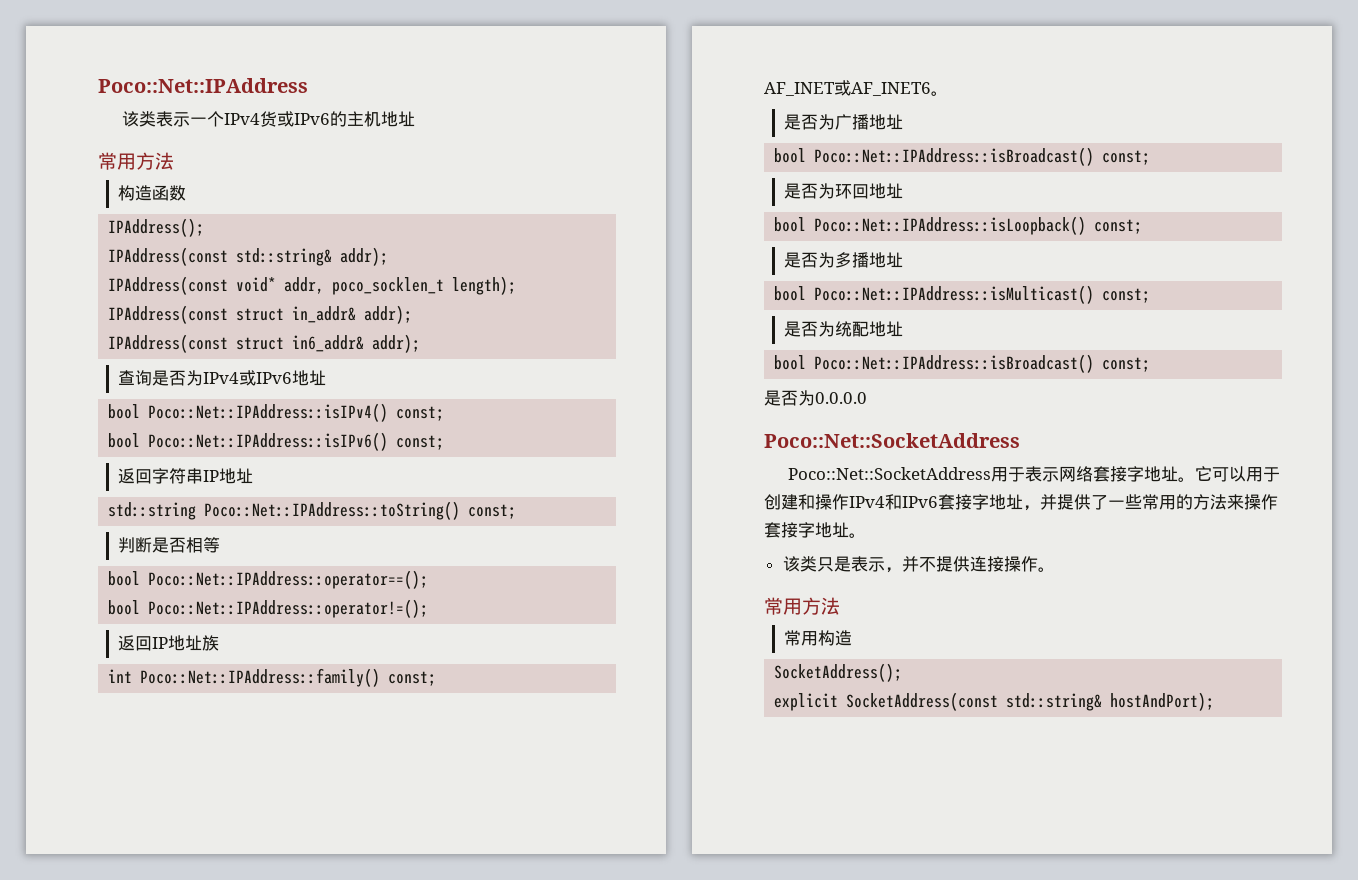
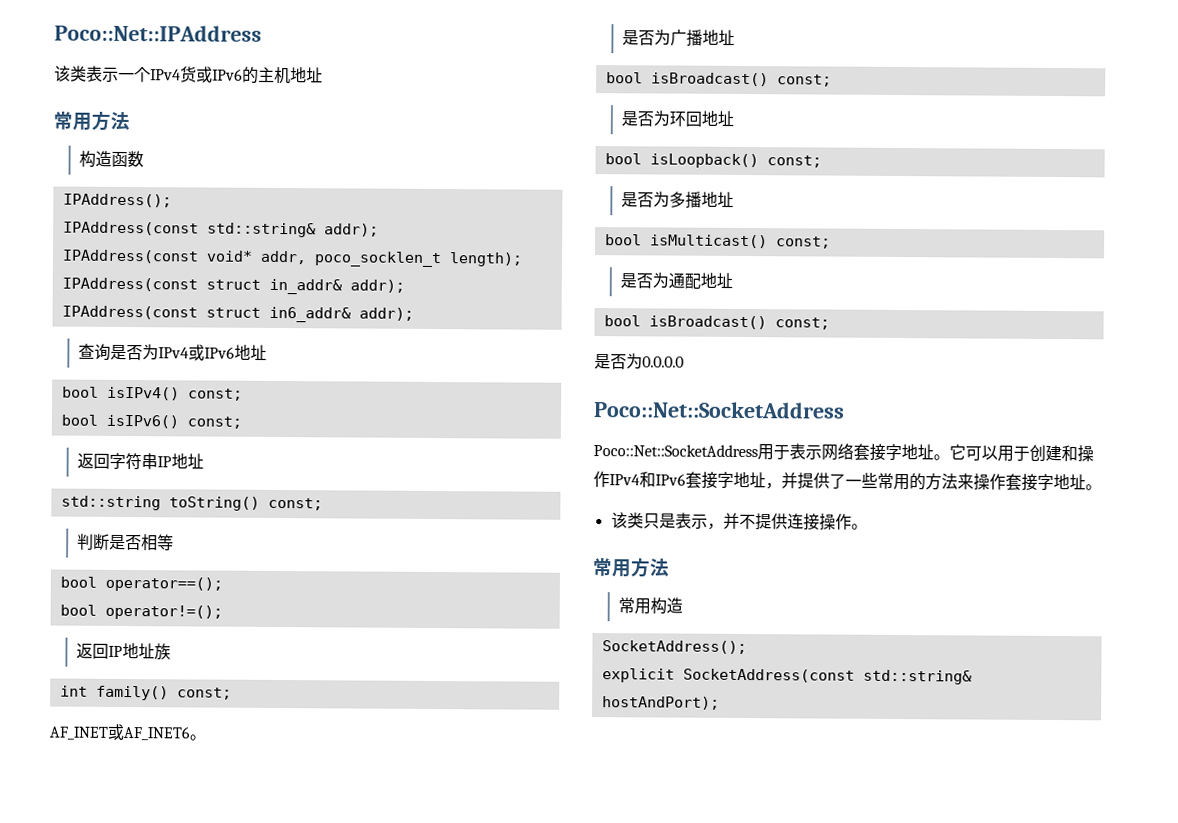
[148,403,389,422] Poco::Net::IPAddress::isIPv4() -> [106,386,180,401] isIPv4()
[148,432,389,451] Poco::Net::IPAddress::isIPv6() -> [105,414,179,429] isIPv6()
[204,501,461,520] Poco::Net::IPAddress::toString() -> [168,496,260,511] toString()
[148,570,429,589] [108,599,429,618] Poco::Net::IPAddress::operator==(); // bool Poco::Net::IPAddress::operator!=(); -> [104,576,223,592] [59,604,223,620] operator==(); // bool operator!=();
[140,668,381,687] Poco::Net::IPAddress::family() -> [95,685,169,701] family()
[814,147,1095,166] Poco::Net::IPAddress::isBroadcast() -> [650,72,769,87] isBroadcast()
[814,216,1087,235] Poco::Net::IPAddress::isLoopback() -> [649,153,759,169] isLoopback()
[814,285,1151,304] [784,321,853,337] Poco::Net::IPAddress::isMulticast() const; // 是否为统 -> [649,234,831,249] [619,272,685,289] isMulticast() const; // 是否为通
[814,354,1095,373] Poco::Net::IPAddress::isBroadcast() -> [648,315,767,330] isBroadcast()

